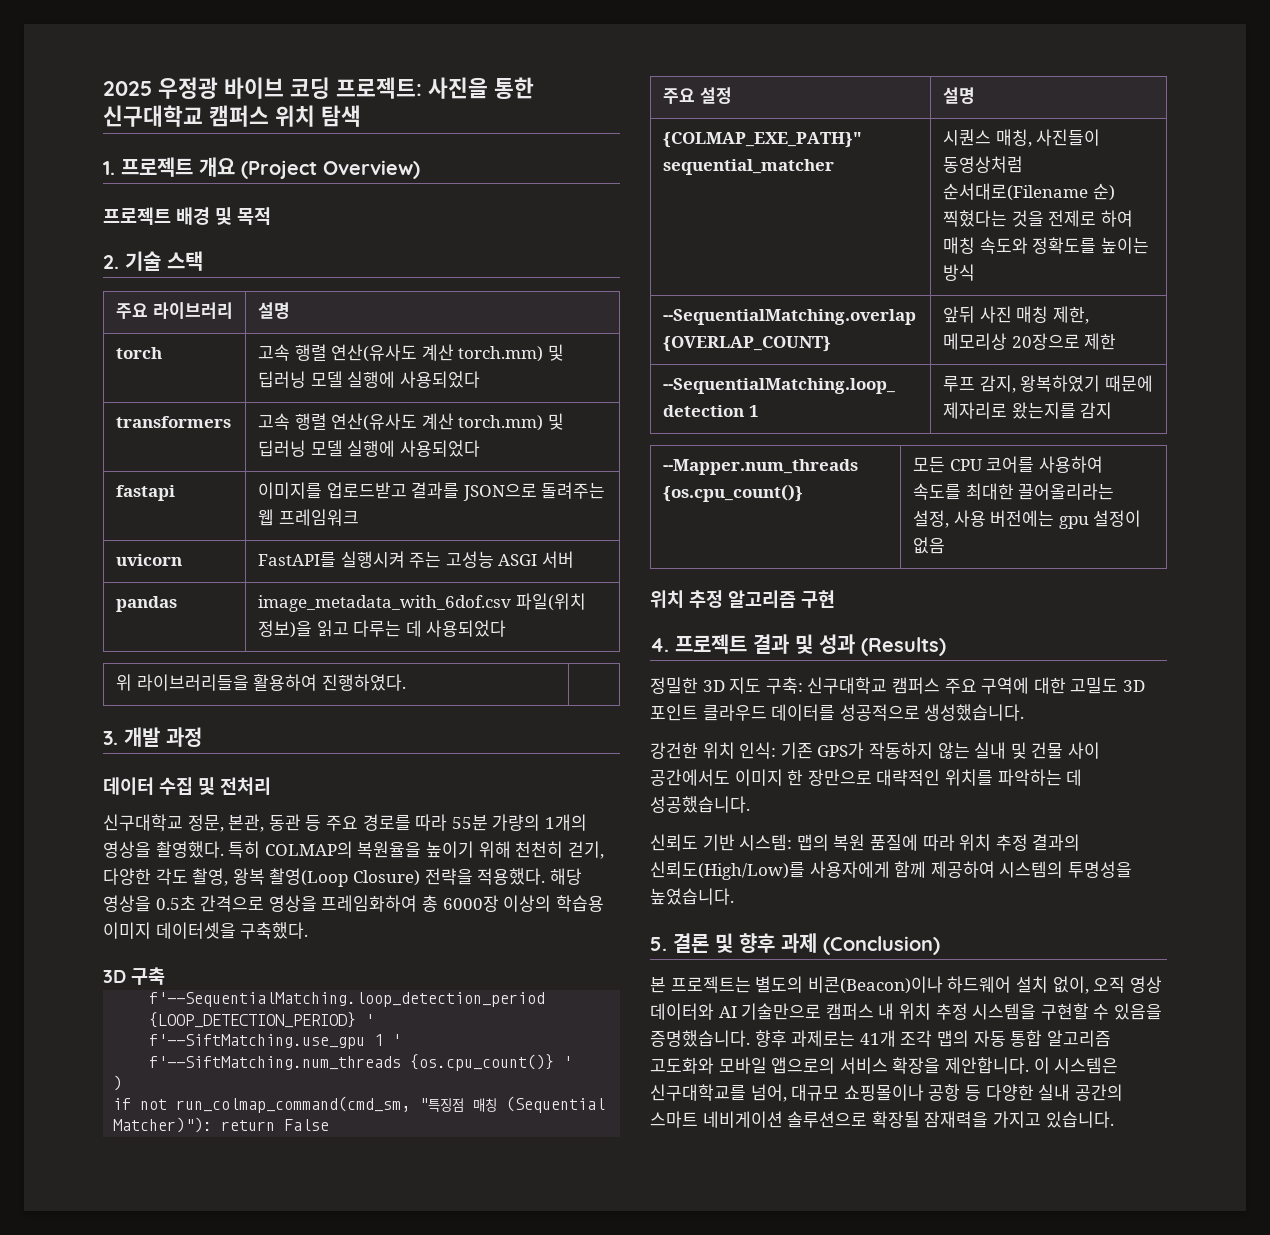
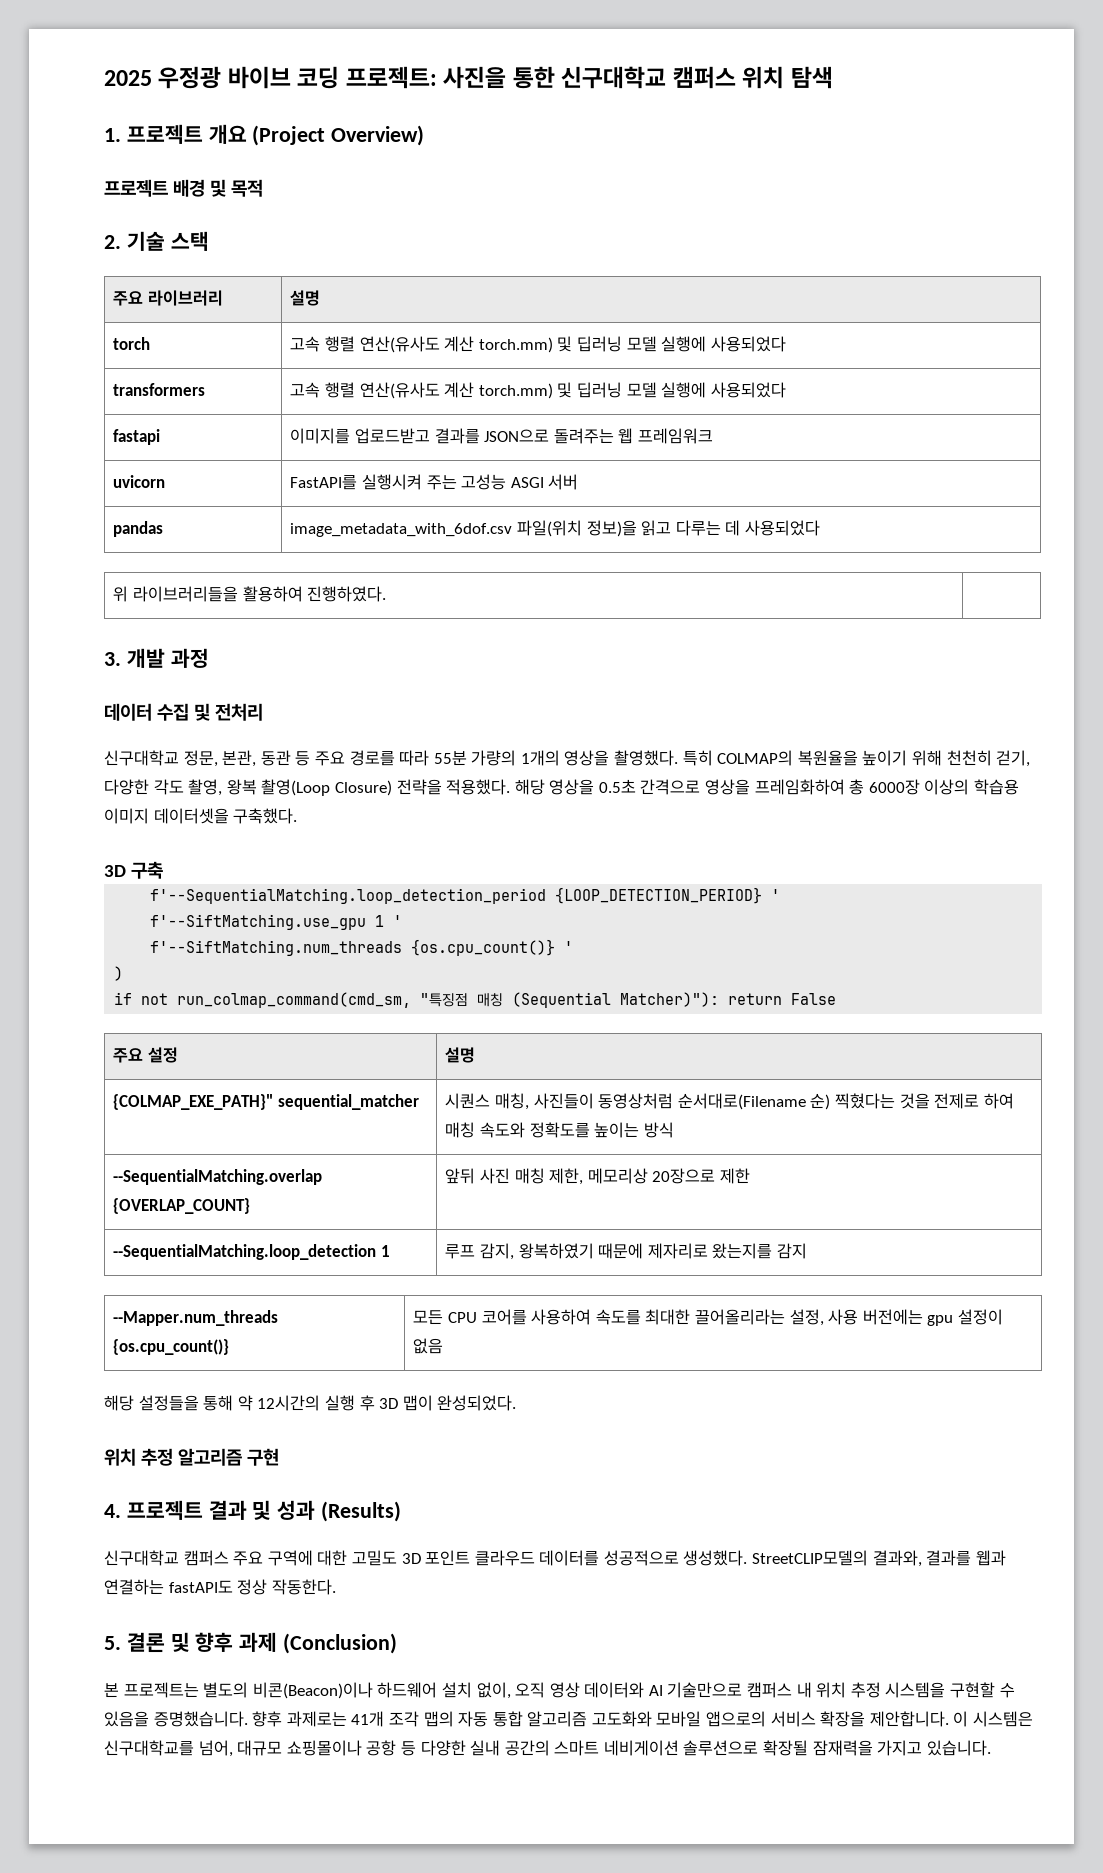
(946, 545) none -> [104,1395,517,1411] // 해당 설정들을 통해 약 12시간의 실행 후 3D 맵이 완성되었다.
[650,677,803,694] 정밀한 3D 지도 구축: -> (402, 1511) none
[924,704,1025,721] [650,742,1100,759] [650,769,1083,786] [650,796,750,813] [650,834,1081,851] [650,861,1132,880] [650,888,734,905] 생성했습니다. // 강건한 위치 인식: 기존 GPS가 작동하지 않는 실내 및 건물 사이 공간에서도 이미지 한 장만으로 대략적인 위치를 파악하는 데 성공했습니다. // 신뢰도 기반 시스템: 맵의 복원 품질에 따라 위치 추정 결과의 신뢰도(High/Low)를 사용자에게 함께 제공하여 시스템의 투명성을 높였습니다. -> [683,1550,1006,1567] [104,1579,336,1595] 생성했다. StreetCLIP모델의 결과와, 결과를 웹과 연결하는 fastAPI도 정상 작동한다.

